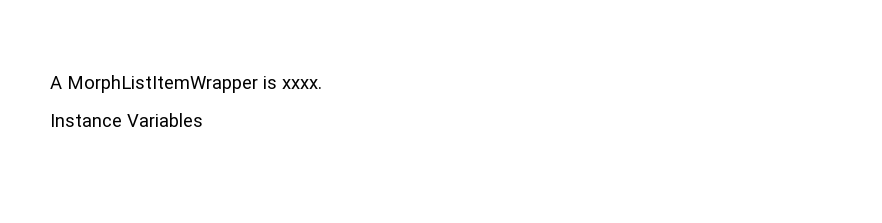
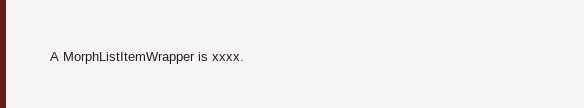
[50,113,203,127] // Instance Variables -> (244, 57) none

